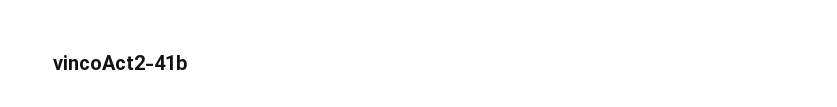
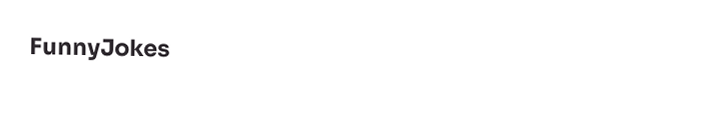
[53,55,187,70] vincoAct2-41b -> [29,37,171,62] FunnyJokes

